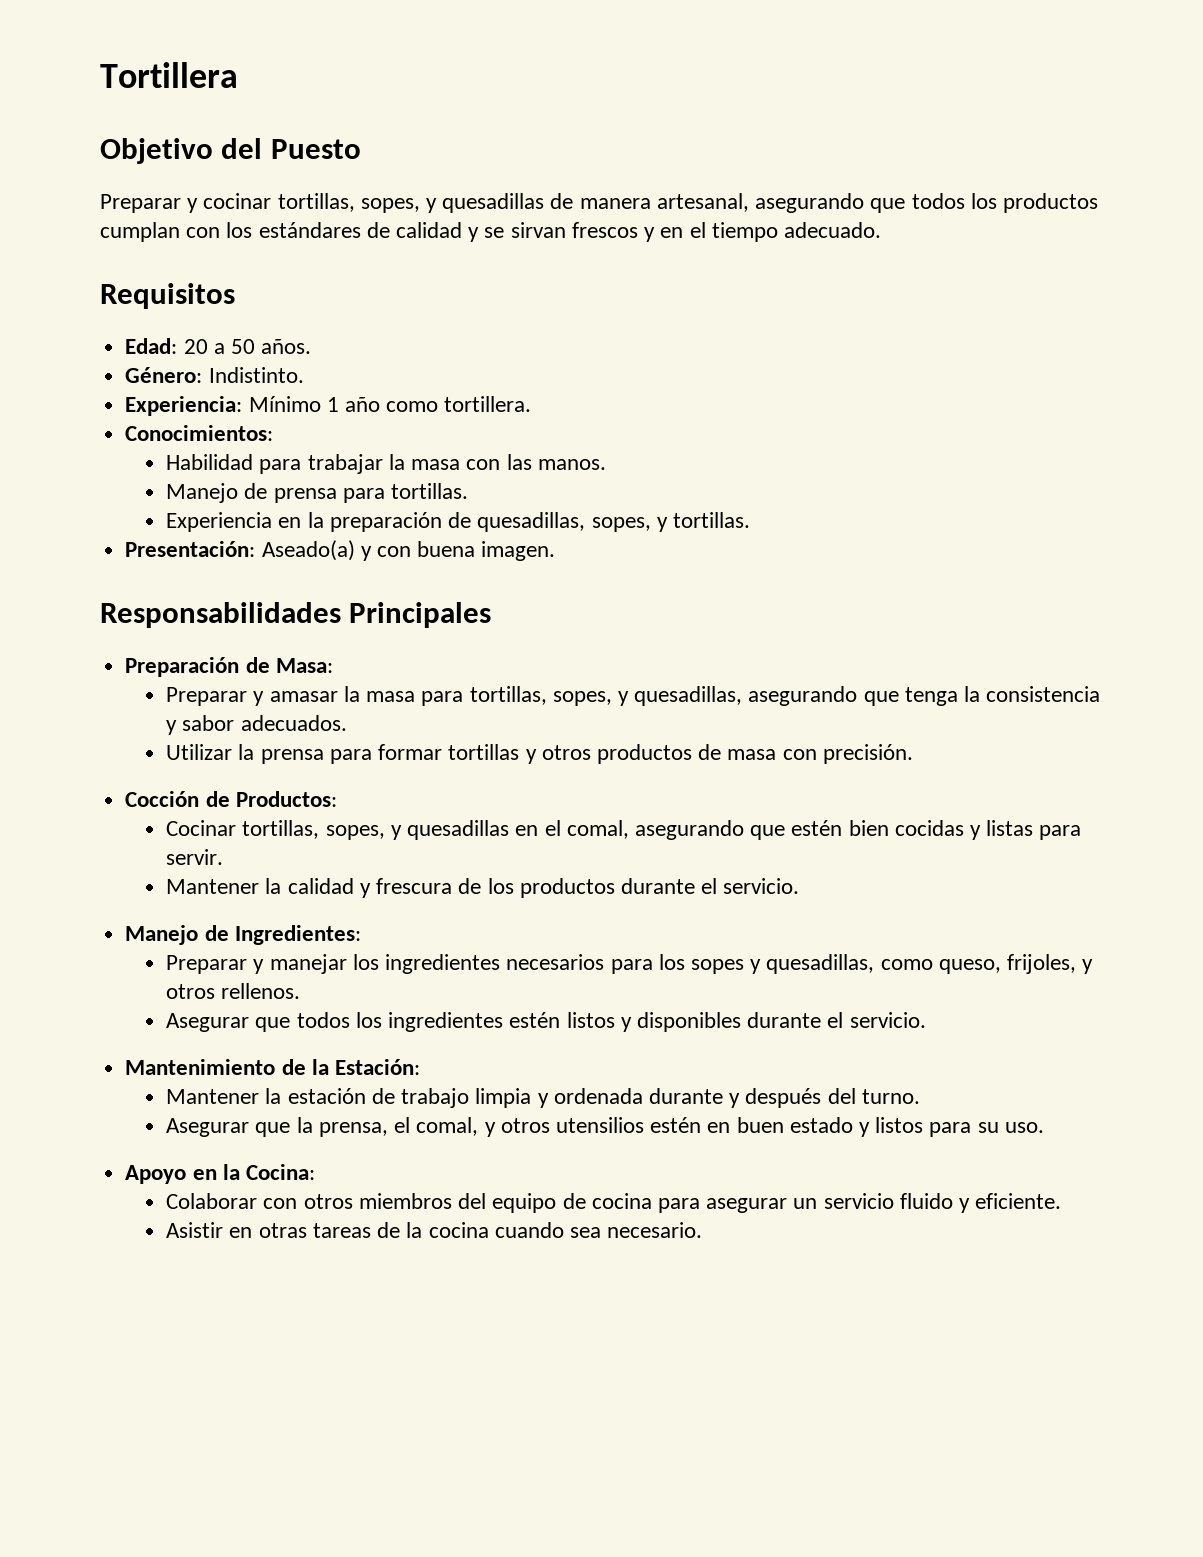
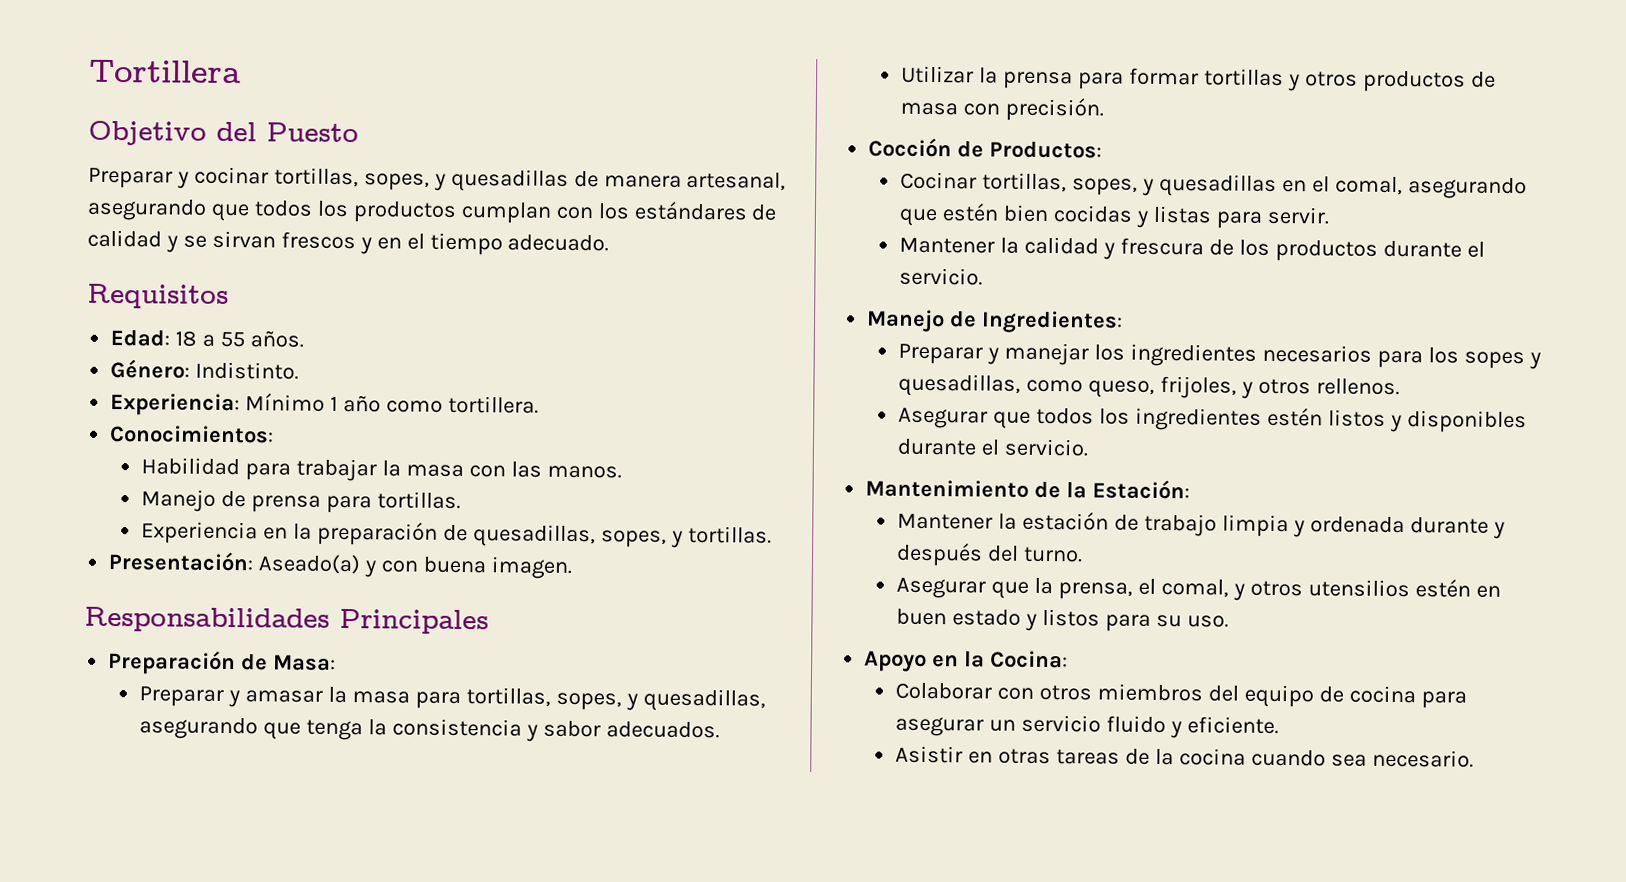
[183,339,255,354] 20 a 50 -> [175,330,246,348] 18 a 55

